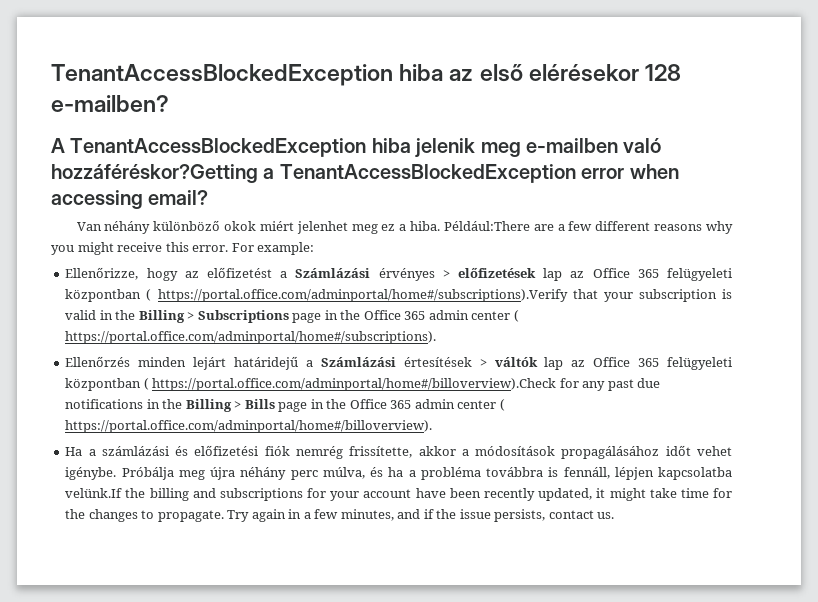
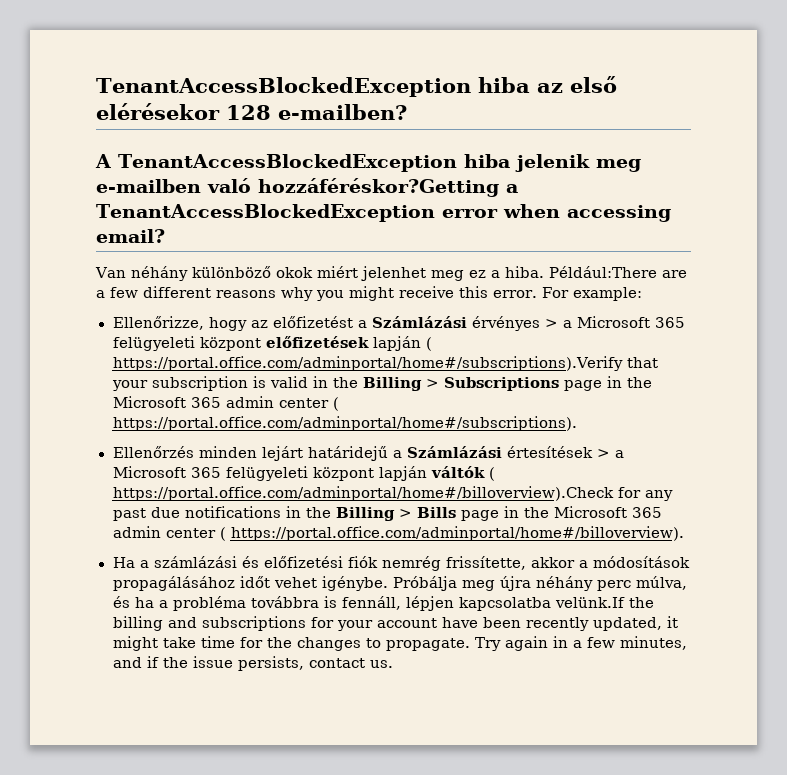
[457,267,733,281] [65,289,142,302] előfizetések lap az Office 365 felügyeleti központban -> [562,316,685,328] [112,336,421,351] a Microsoft 365 felügyeleti központ előfizetések lapján
[363,310,401,320] Office -> [112,396,186,408] Microsoft
[494,357,732,370] [65,378,142,391] váltók lap az Office 365 felügyeleti központban -> [614,450,624,458] [112,466,485,481] a Microsoft 365 felügyeleti központ lapján váltók
[349,399,387,409] Office -> [553,506,627,518] Microsoft

